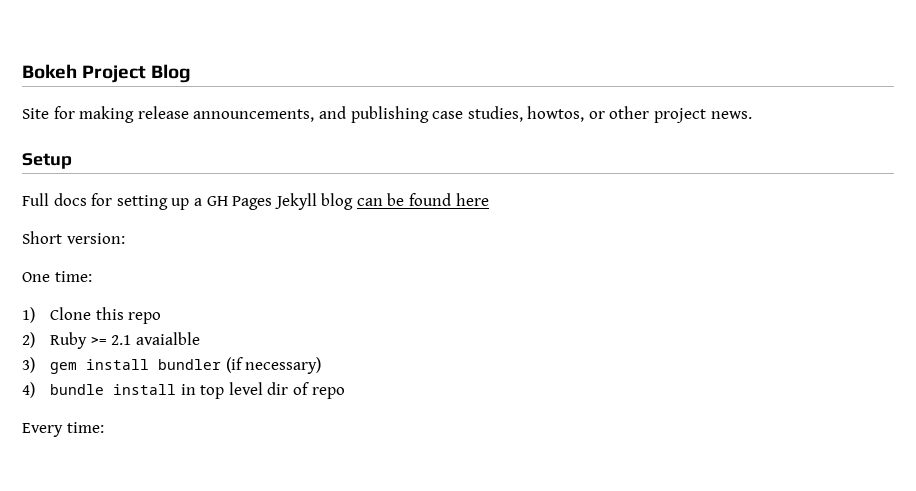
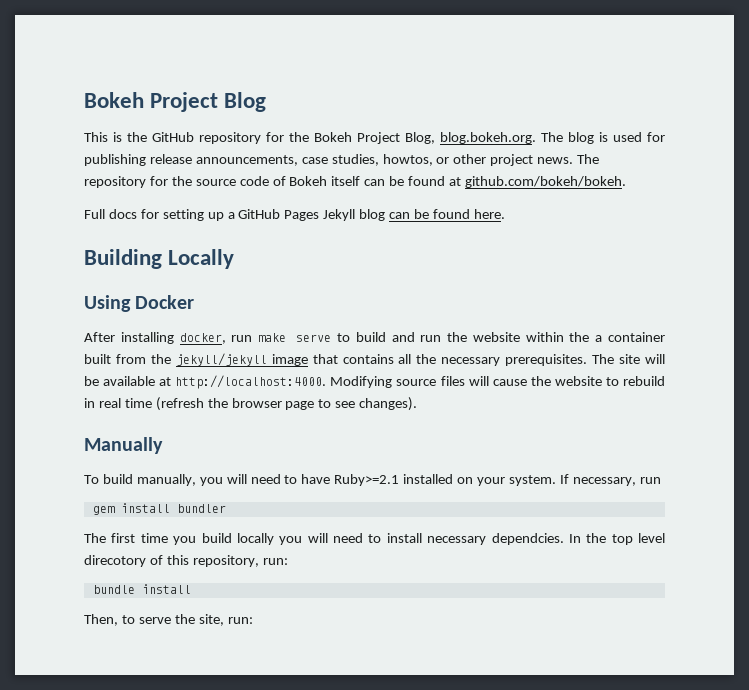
[22,106,429,123] Site for making release announcements, and publishing -> [84,132,665,144] [84,154,298,166] This is the GitHub repository for the Bokeh Project Blog, blog.bokeh.org. The blog is used for publishing release announcements,
[22,153,72,169] // Setup -> [577,154,600,164] [84,176,626,188] The repository for the source code of Bokeh itself can be found at github.com/bokeh/bokeh.
[206,196,228,206] GH -> [238,209,281,219] GitHub
[455,193,489,206] [22,231,125,244] [22,271,92,282] [22,307,162,324] [22,332,200,349] [22,357,322,374] [22,382,345,399] [22,422,104,437] here // Short version: // One time: // 1) Clone this repo // 2) Ruby >= 2.1 avaialble // 3) gem install bundler (if necessary) // 4) bundle install in top level dir of repo // Every time: -> [473,209,505,219] [84,249,235,269] [84,295,195,312] [84,332,666,344] [84,353,665,366] [84,375,665,389] [84,397,418,411] [84,437,163,454] [84,474,661,486] [92,503,226,515] [84,533,665,545] [84,555,288,567] [92,584,191,594] [84,614,253,626] here. // Building Locally // Using Docker // After installing docker, run make serve to build and run the website within the a container built from the jekyll/jekyll image that contains all the necessary prerequisites. The site will be available at http://localhost:4000. Modifying source files will cause the website to rebuild in real time (refresh the browser page to see changes). // Manually // To build manually, you will need to have Ruby>=2.1 installed on your system. If necessary, run // gem install bundler // The first time you build locally you will need to install necessary dependcies. In the top level direcotory of this repository, run: // bundle install // Then, to serve the site, run:

